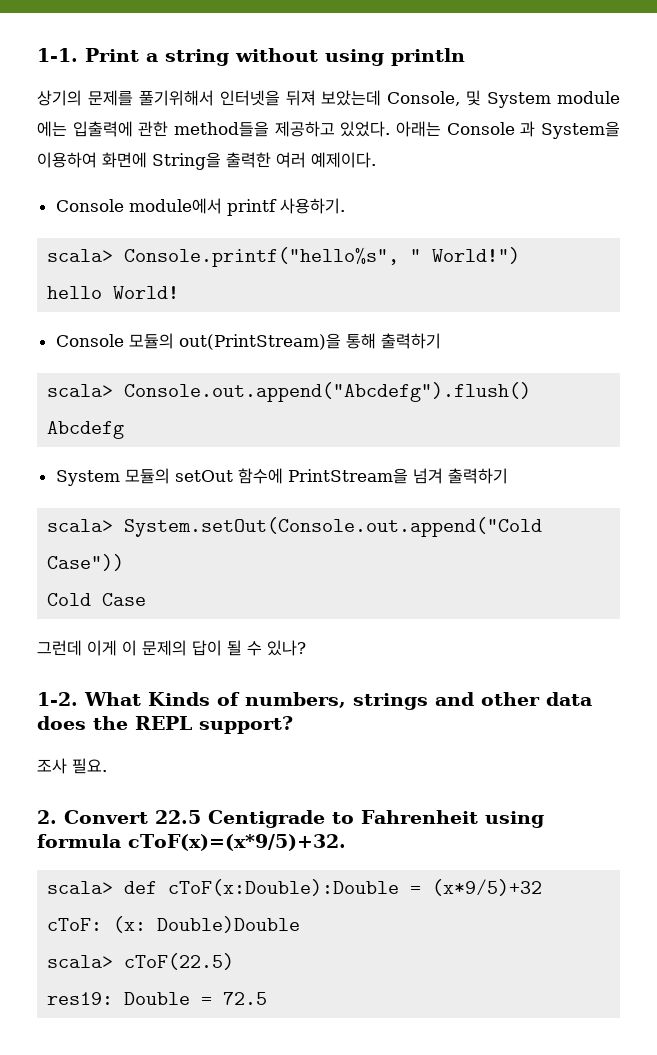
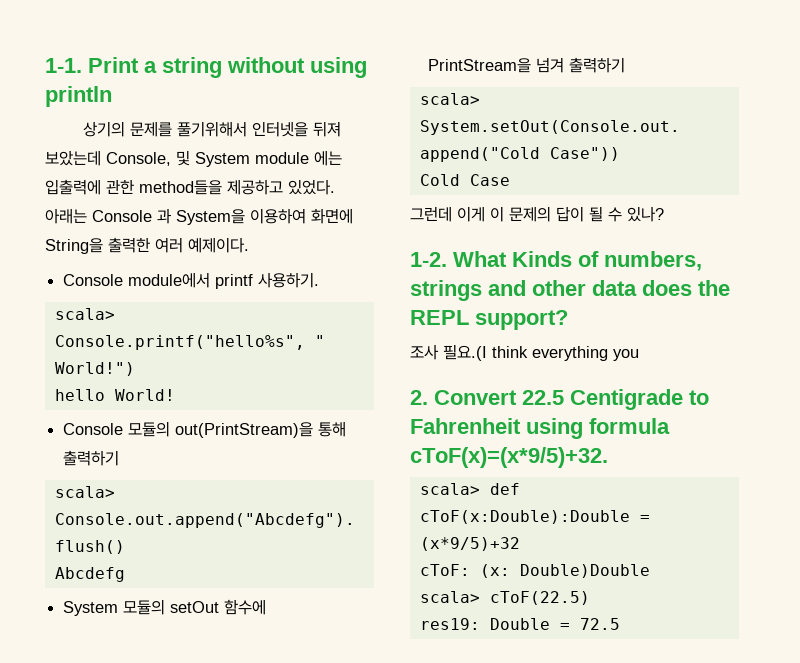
[72,758,107,774] 필요. -> [443,344,639,361] 필요.(I think everything you

